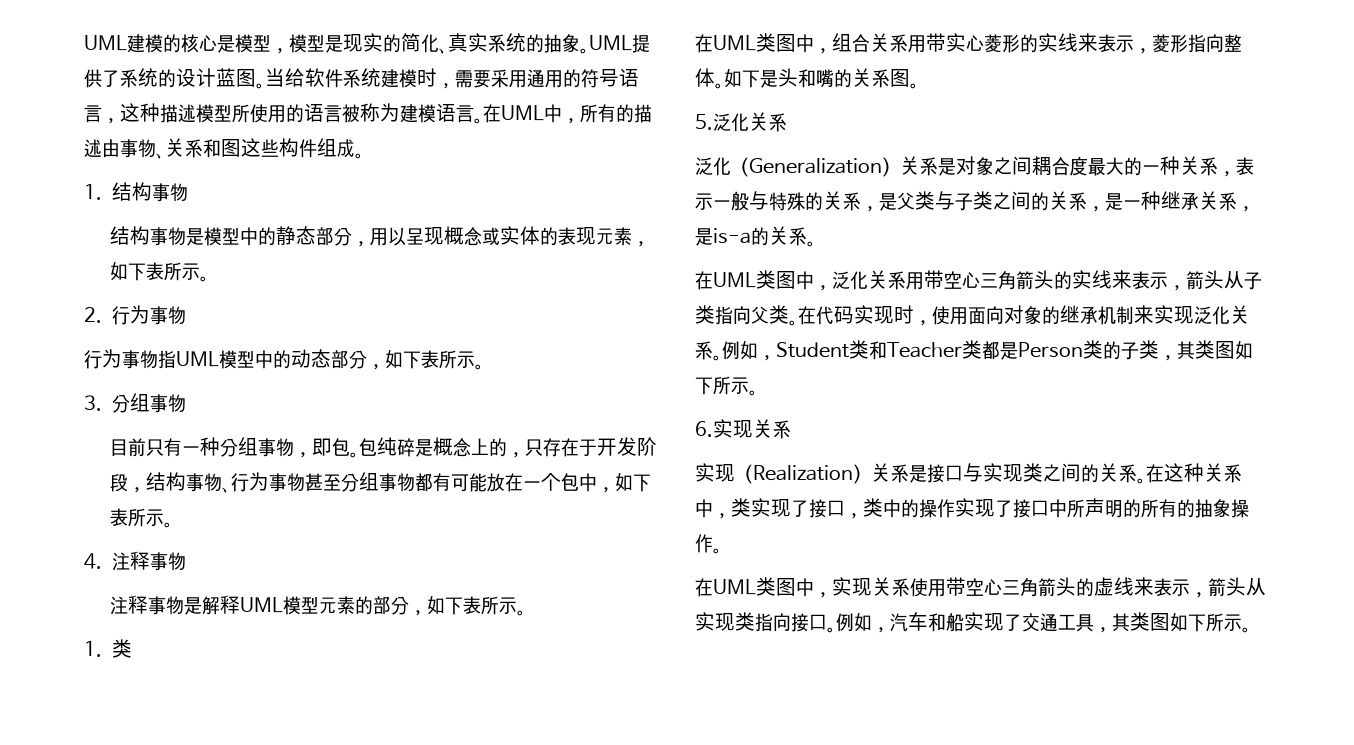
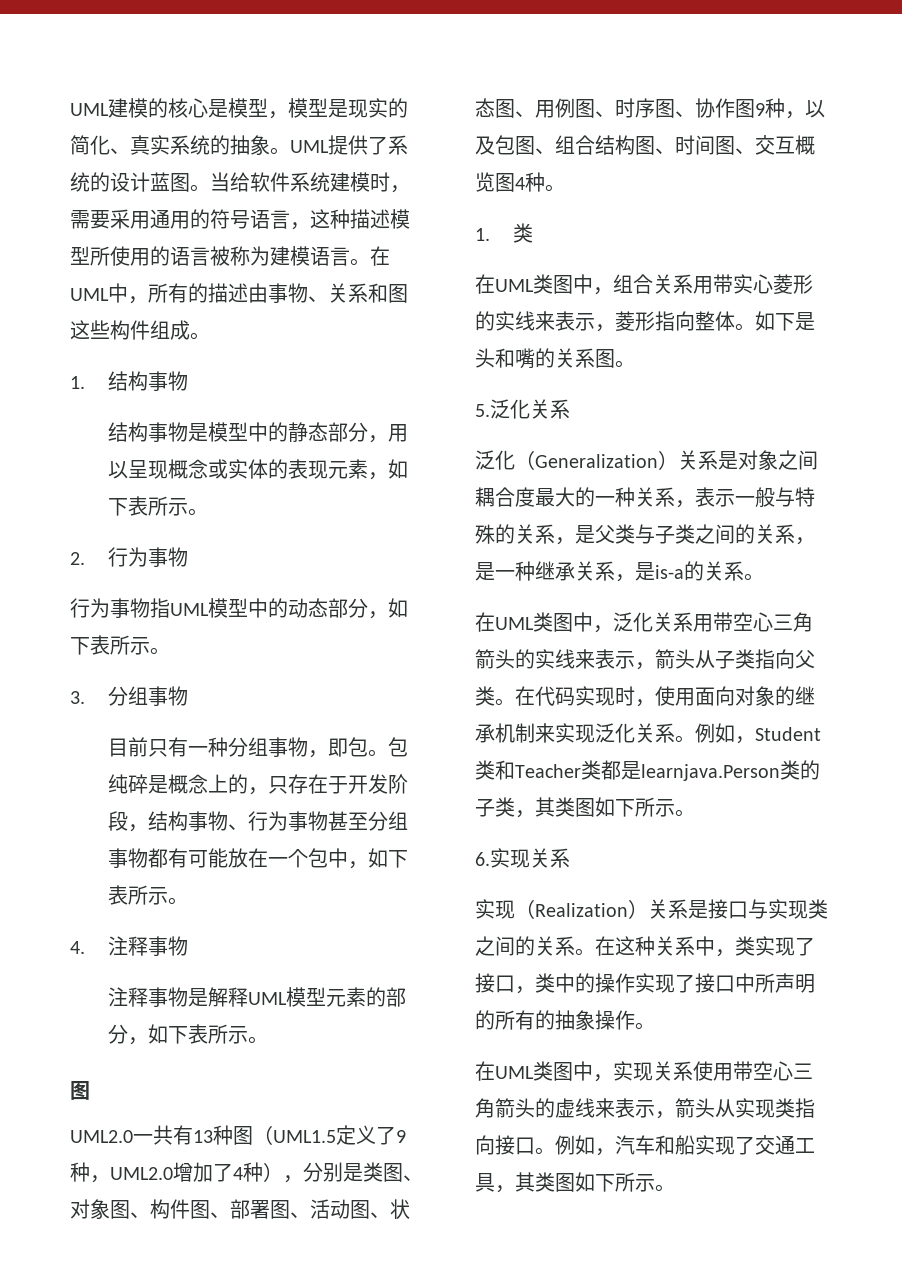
(527, 613) none -> [70,1081,90,1100] [70,1125,406,1145] [70,1162,423,1183] [70,1199,410,1219] [475,98,825,119] [475,135,815,155] [475,172,565,192] // 图 // UML2.0一共有13种图（UML1.5定义了9种，UML2.0增加了4种），分别是类图、对象图、构件图、部署图、活动图、状态图、用例图、时序图、协作图9种，以及包图、组合结构图、时间图、交互概览图4种。
[1017,342,1083,358] Person -> [641,764,780,781] learnjava.Person

